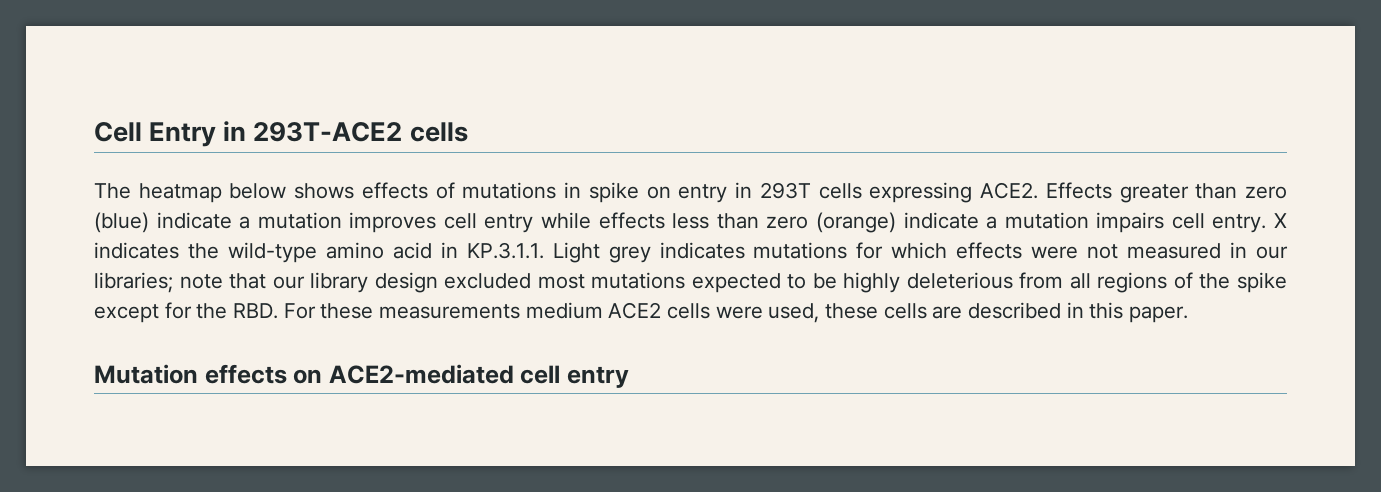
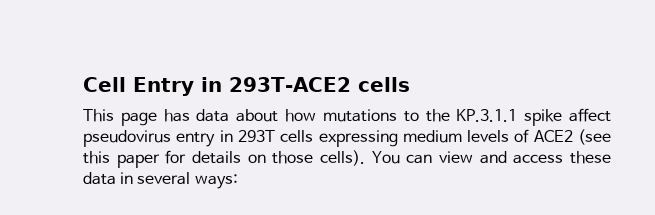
[94,182,671,203] The heatmap below shows effects of mutations in spike on -> [83,108,611,126] [83,130,171,147] This page has data about how mutations to the KP.3.1.1 spike affect pseudovirus
[980,182,1287,203] [94,212,1287,233] [94,242,1288,263] [94,272,1287,293] [94,302,1189,323] [94,364,630,388] ACE2. Effects greater than zero (blue) indicate a mutation improves cell entry while effects less than zero (orange) indicate a mutation impairs cell entry. X indicates the wild-type amino acid in KP.3.1.1. Light grey indicates mutations for which effects were not measured in our libraries; note that our library design excluded most mutations expected to be highly deleterious from all regions of the spike except for the RBD. For these measurements medium ACE2 cells were used, these cells are described in this paper. // Mutation effects on ACE2-mediated cell entry -> [402,129,612,145] [83,150,611,168] [83,172,238,189] medium levels of ACE2 (see this paper for details on those cells). You can view and access these data in several ways:

